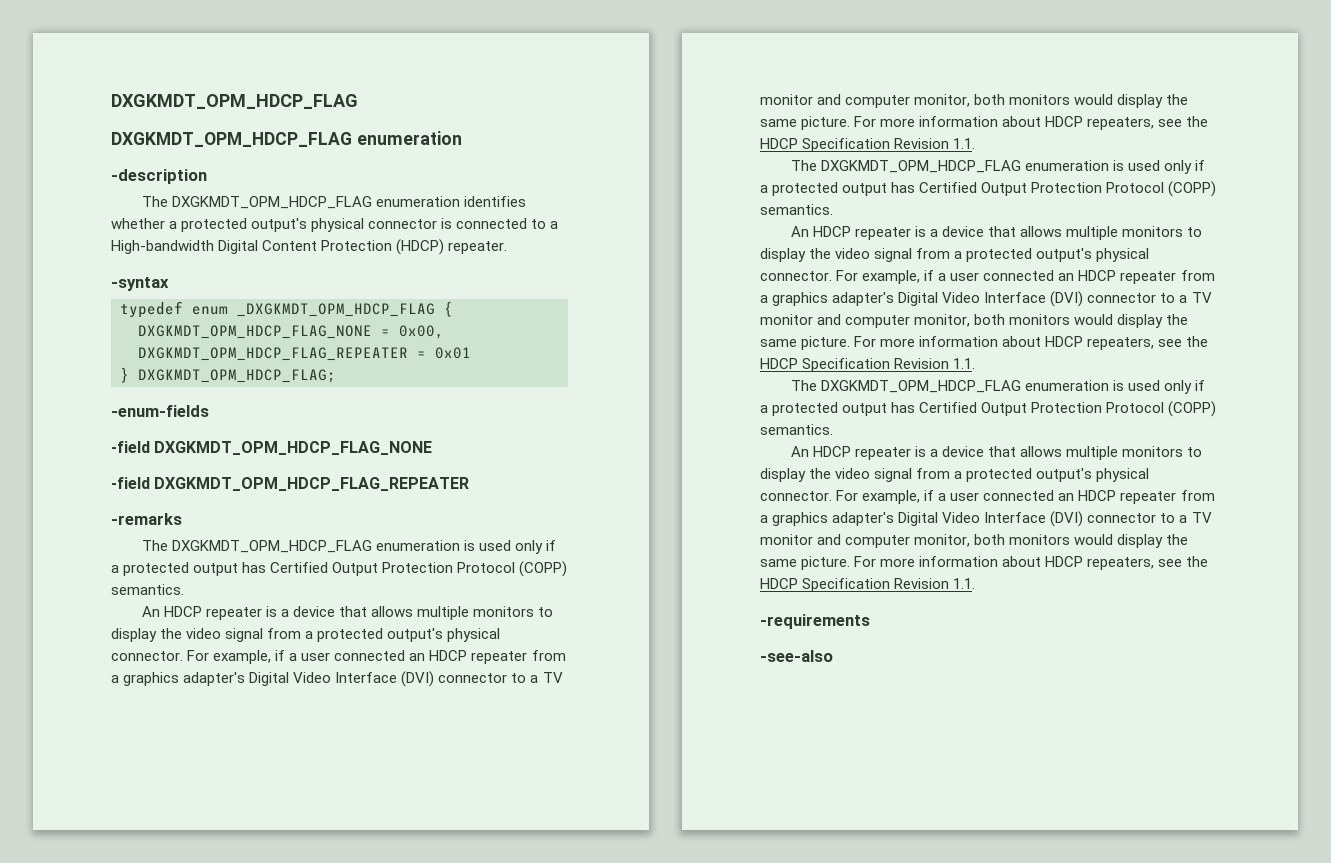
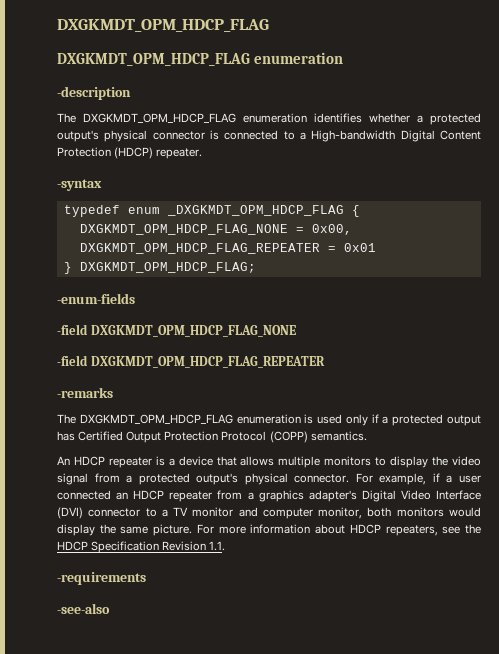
[790,160,1206,174] [760,181,1217,197] [760,204,833,215] [790,226,1203,240] [760,248,1150,262] [760,270,1215,284] [760,291,1212,307] [760,314,1189,328] [760,336,1209,350] [760,358,976,372] [790,380,1206,394] [760,401,1217,417] [760,424,833,435] [790,446,1203,460] [760,468,1150,482] [760,490,1215,504] [760,511,1212,527] [760,534,1189,548] [760,556,1209,570] [760,578,976,592] // The DXGKMDT_OPM_HDCP_FLAG enumeration is used only if a protected output has Certified Output Protection Protocol (COPP) semantics. // An HDCP repeater is a device that allows multiple monitors to display the video signal from a protected output's physical connector. For example, if a user connected an HDCP repeater from a graphics adapter's Digital Video Interface (DVI) connector to a TV monitor and computer monitor, both monitors would display the same picture. For more information about HDCP repeaters, see the HDCP Specification Revision 1.1. // The DXGKMDT_OPM_HDCP_FLAG enumeration is used only if a protected output has Certified Output Protection Protocol (COPP) semantics. // An HDCP repeater is a device that allows multiple monitors to display the video signal from a protected output's physical connector. For example, if a user connected an HDCP repeater from a graphics adapter's Digital Video Interface (DVI) connector to a TV monitor and computer monitor, both monitors would display the same picture. For more information about HDCP repeaters, see the HDCP Specification Revision 1.1. -> (226, 546) none

